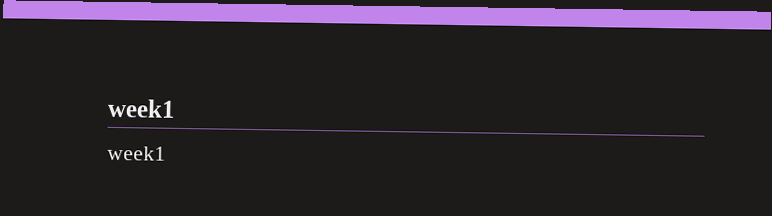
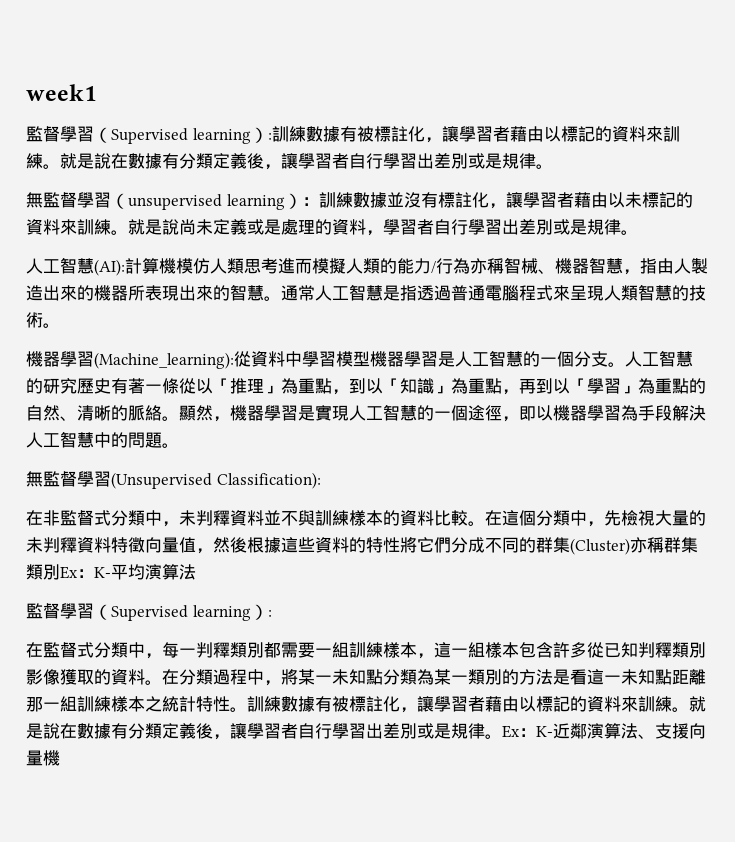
[107,145,166,161] week1 -> [26,126,680,144] [26,153,553,170] [26,192,693,210] [26,219,638,236] [26,257,708,276] [26,284,706,301] [26,312,60,328] [26,350,693,369] [26,378,706,395] [26,404,706,422] [26,431,179,448] [26,471,321,489] [26,509,706,527] [26,536,698,555] [26,564,196,580] [26,603,272,621] [26,641,706,659] [26,668,706,686] [26,696,706,713] [26,723,706,740] [26,750,60,766] 監督學習（Supervised learning）:訓練數據有被標註化，讓學習者藉由以標記的資料來訓練。就是說在數據有分類定義後，讓學習者自行學習出差別或是規律。 // 無監督學習（unsupervised learning）：訓練數據並沒有標註化，讓學習者藉由以未標記的資料來訓練。就是說尚未定義或是處理的資料，學習者自行學習出差別或是規律。 // 人工智慧(AI):計算機模仿人類思考進而模擬人類的能力/行為亦稱智械、機器智慧，指由人製造出來的機器所表現出來的智慧。通常人工智慧是指透過普通電腦程式來呈現人類智慧的技術。 // 機器學習(Machine_learning):從資料中學習模型機器學習是人工智慧的一個分支。人工智慧的研究歷史有著一條從以「推理」為重點，到以「知識」為重點，再到以「學習」為重點的自然、清晰的脈絡。顯然，機器學習是實現人工智慧的一個途徑，即以機器學習為手段解決人工智慧中的問題。 // 無監督學習(Unsupervised Classification): // 在非監督式分類中，未判釋資料並不與訓練樣本的資料比較。在這個分類中，先檢視大量的未判釋資料特徵向量值，然後根據這些資料的特性將它們分成不同的群集(Cluster)亦稱群集類別Ex：K-平均演算法 // 監督學習（Supervised learning）: // 在監督式分類中，每一判釋類別都需要一組訓練樣本，這一組樣本包含許多從已知判釋類別影像獲取的資料。在分類過程中，將某一未知點分類為某一類別的方法是看這一未知點距離那一組訓練樣本之統計特性。訓練數據有被標註化，讓學習者藉由以標記的資料來訓練。就是說在數據有分類定義後，讓學習者自行學習出差別或是規律。Ex：K-近鄰演算法、支援向量機

